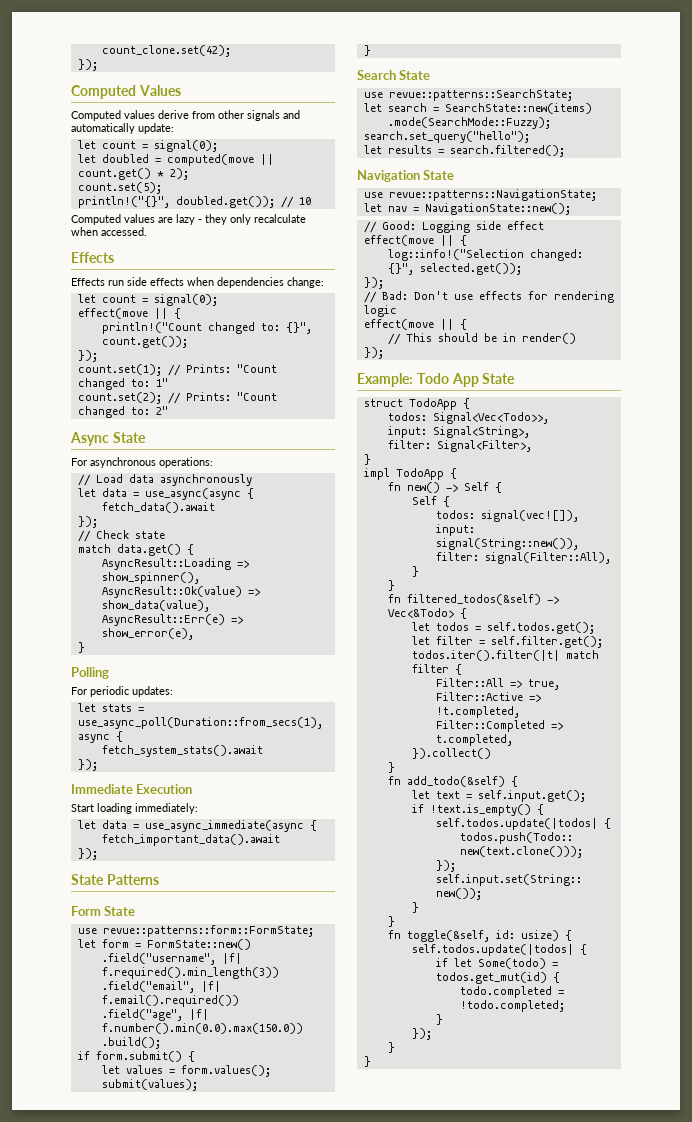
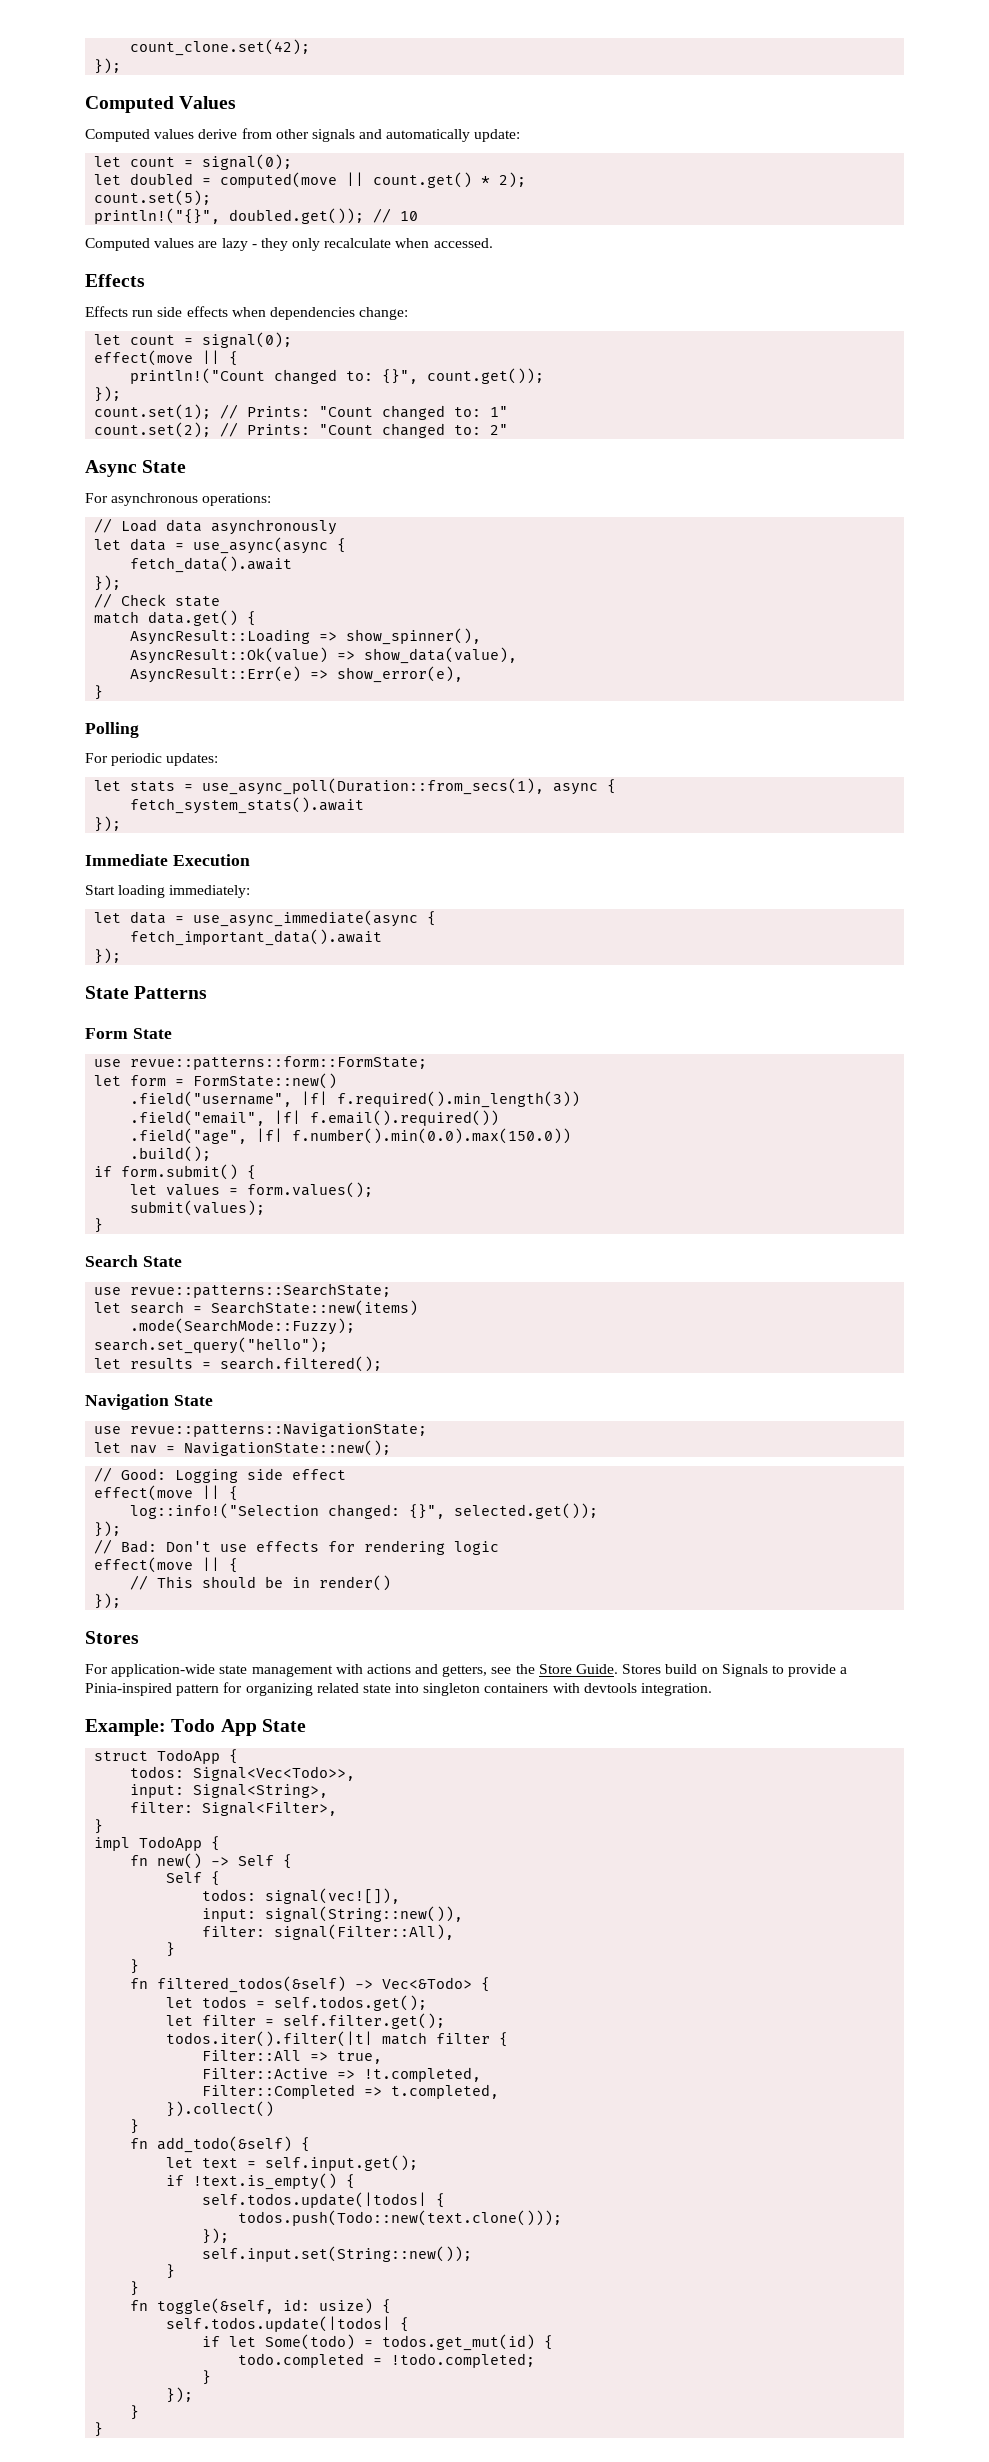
(384, 353) none -> [85,1631,139,1644] [85,1664,848,1677] [85,1682,713,1696] // Stores // For application-wide state management with actions and getters, see the Store Guide. Stores build on Signals to provide a Pinia-inspired pattern for organizing related state into singleton containers with devtools integration.

